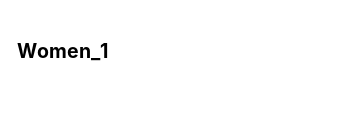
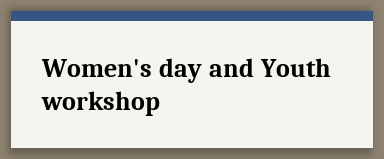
[17,43,108,61] Women_1 -> [41,58,331,83] [41,91,160,116] Women's day and Youth workshop

